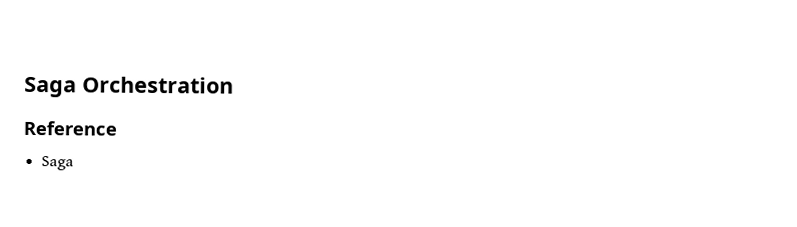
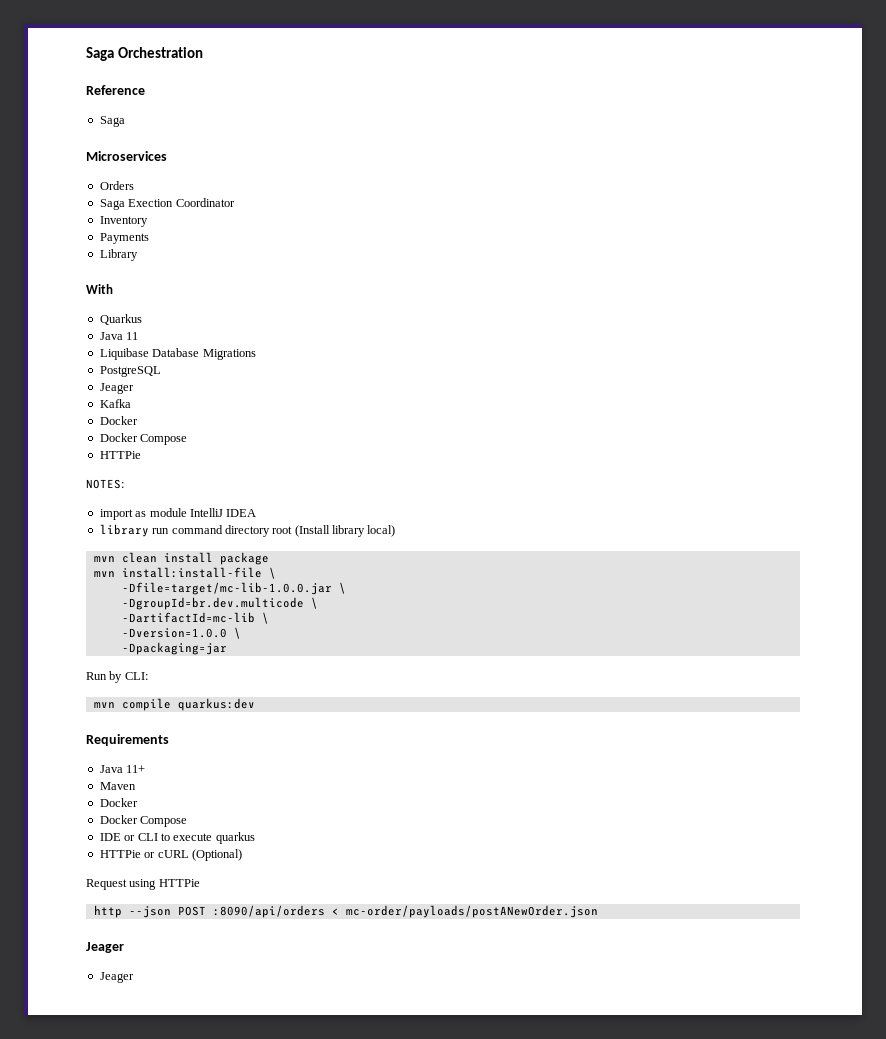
(74, 163) none -> [86,151,167,161] [99,181,134,190] [99,198,235,210] [99,216,148,227] [99,233,149,244] [99,249,138,261] [86,284,113,294] [99,314,142,325] [99,332,139,340] [99,348,256,360] [99,366,161,377] [99,383,134,394] [99,399,131,408] [99,416,138,425] [99,433,188,445] [99,451,141,459] [86,479,124,489] [99,508,257,520] [99,524,396,537] [93,552,269,565] [93,567,276,579] [121,582,346,595] [121,597,318,610] [121,612,269,624] [121,627,241,639] [121,642,227,655] [86,671,148,683] [93,698,255,711] [86,734,169,746] [99,765,146,773] [99,782,136,790] [99,798,138,807] [99,815,188,827] [99,832,255,844] [99,849,242,861] [86,879,200,890] [93,905,598,918] [86,942,124,953] [99,972,134,983] // Microservices // Orders // Saga Exection Coordinator // Inventory // Payments // Library // With // Quarkus // Java 11 // Liquibase Database Migrations // PostgreSQL // Jeager // Kafka // Docker // Docker Compose // HTTPie // NOTES: // import as module IntelliJ IDEA // library run command directory root (Install library local) // mvn clean install package // mvn install:install-file \ // -Dfile=target/mc-lib-1.0.0.jar \ // -DgroupId=br.dev.multicode \ // -DartifactId=mc-lib \ // -Dversion=1.0.0 \ // -Dpackaging=jar // Run by CLI: // mvn compile quarkus:dev // Requirements // Java 11+ // Maven // Docker // Docker Compose // IDE or CLI to execute quarkus // HTTPie or cURL (Optional) // Request using HTTPie // http --json POST :8090/api/orders < mc-order/payloads/postANewOrder.json // Jeager // Jeager

